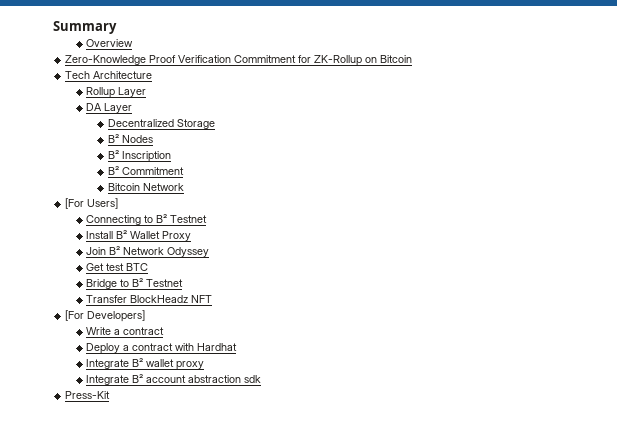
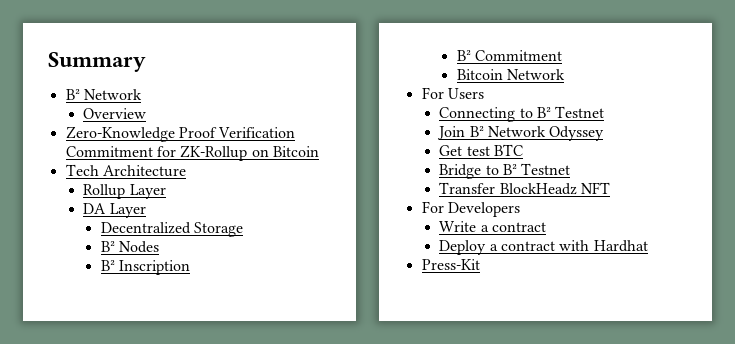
(117, 27) none -> [65,89,142,100] // B² Network
[65,198,119,209] [For Users] -> [421,87,484,99] For Users
[86,230,192,241] // Install B² Wallet Proxy -> (605, 112) none
[65,310,146,322] [For Developers] -> [421,201,520,217] For Developers
[86,358,205,370] [86,374,262,385] // Integrate B² wallet proxy // Integrate B² account abstraction sdk -> (648, 246) none

